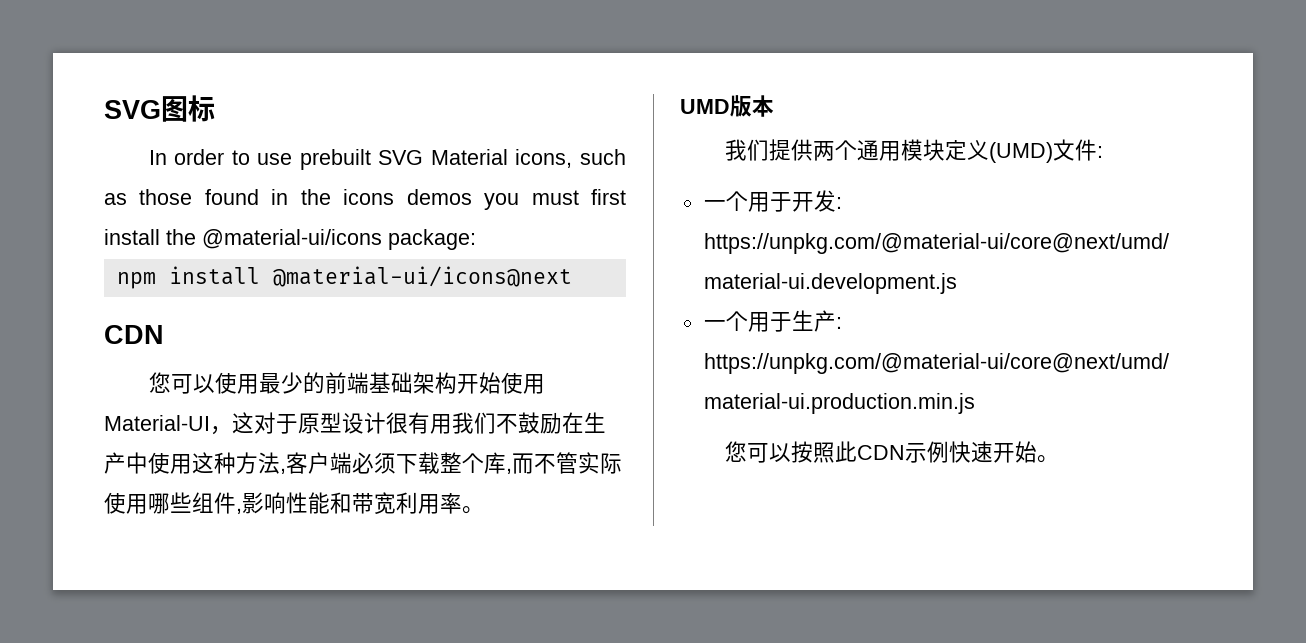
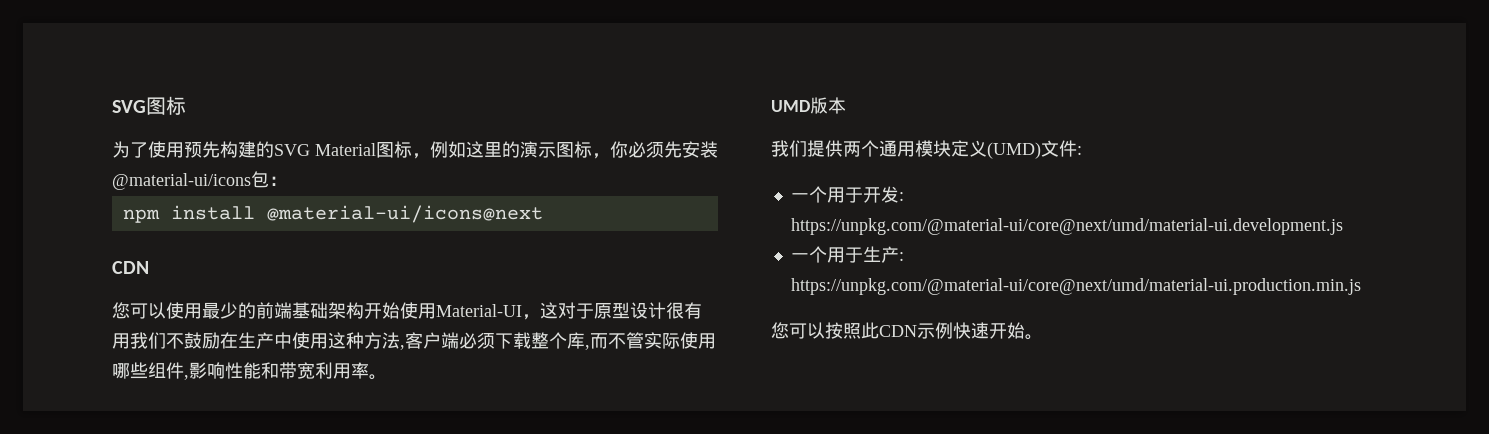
[148,149,626,170] [104,189,627,210] [104,229,476,250] In order to use prebuilt SVG Material icons, such as those found in the icons demos you must first install the @material-ui/icons package: -> [112,141,718,159] [112,171,287,190] 为了使用预先构建的SVG Material图标，例如这里的演示图标，你必须先安装@material-ui/icons包：

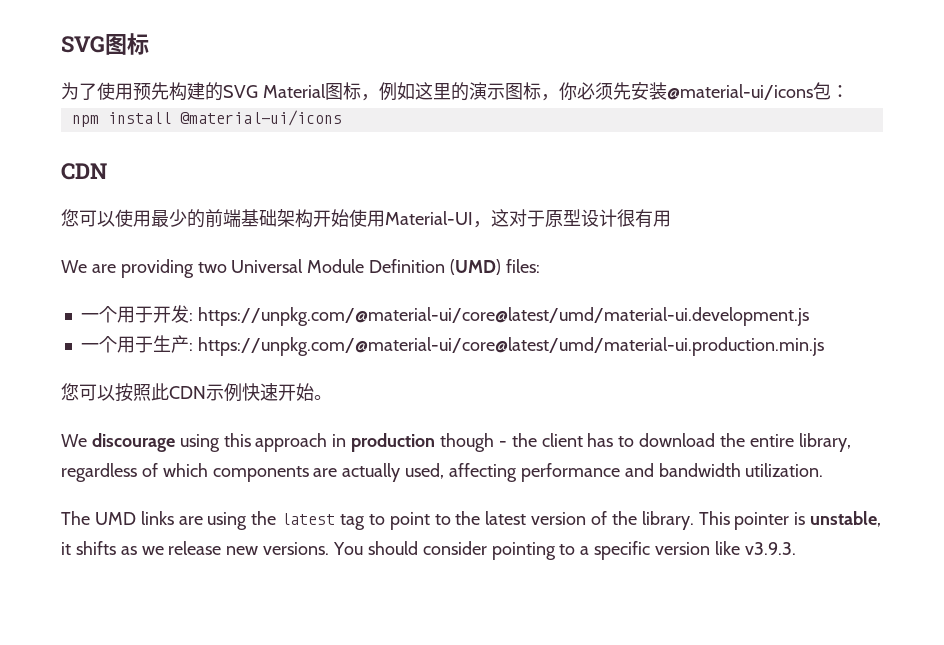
[266,205,543,223] @material-ui/icons@next -> [179,110,342,126] @material-ui/icons
[130,332,716,350] [112,362,387,380] [771,97,846,114] [771,140,1082,159] 我们不鼓励在生产中使用这种方法,客户端必须下载整个库,而不管实际使用哪些组件,影响性能和带宽利用率。 // UMD版本 // 我们提供两个通用模块定义(UMD)文件: -> [61,259,540,278] // We are providing two Universal Module Definition (UMD) files:
[790,218,1343,235] https://unpkg.com/@material-ui/core@next/umd/material-ui.development.js -> [197,307,809,326] https://unpkg.com/@material-ui/core@latest/umd/material-ui.development.js
[790,278,1361,295] https://unpkg.com/@material-ui/core@next/umd/material-ui.production.min.js -> [197,337,824,356] https://unpkg.com/@material-ui/core@latest/umd/material-ui.production.min.js
(1043, 337) none -> [61,433,851,452] [61,463,824,482] [61,511,882,530] [61,541,796,560] // We discourage using this approach in production though - the client has to download the entire library, regardless of which components are actually used, affecting performance and bandwidth utilization. // The UMD links are using the latest tag to point to the latest version of the library. This pointer is unstable, it shifts as we release new versions. You should consider pointing to a specific version like v3.9.3.

